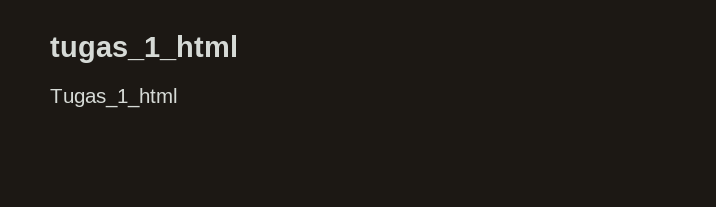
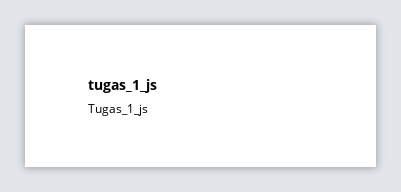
[50,35,238,63] [50,88,178,108] tugas_1_html // Tugas_1_html -> [88,79,157,93] [88,104,148,116] tugas_1_js // Tugas_1_js

